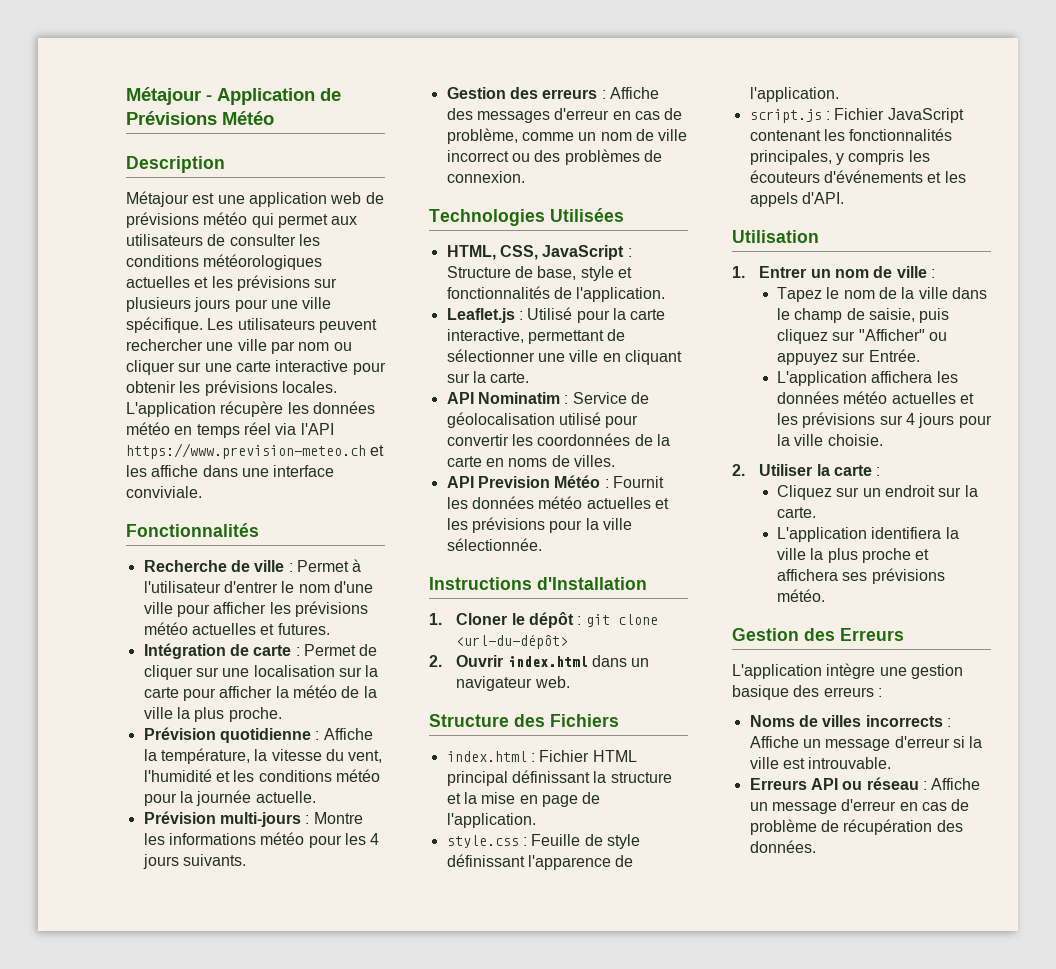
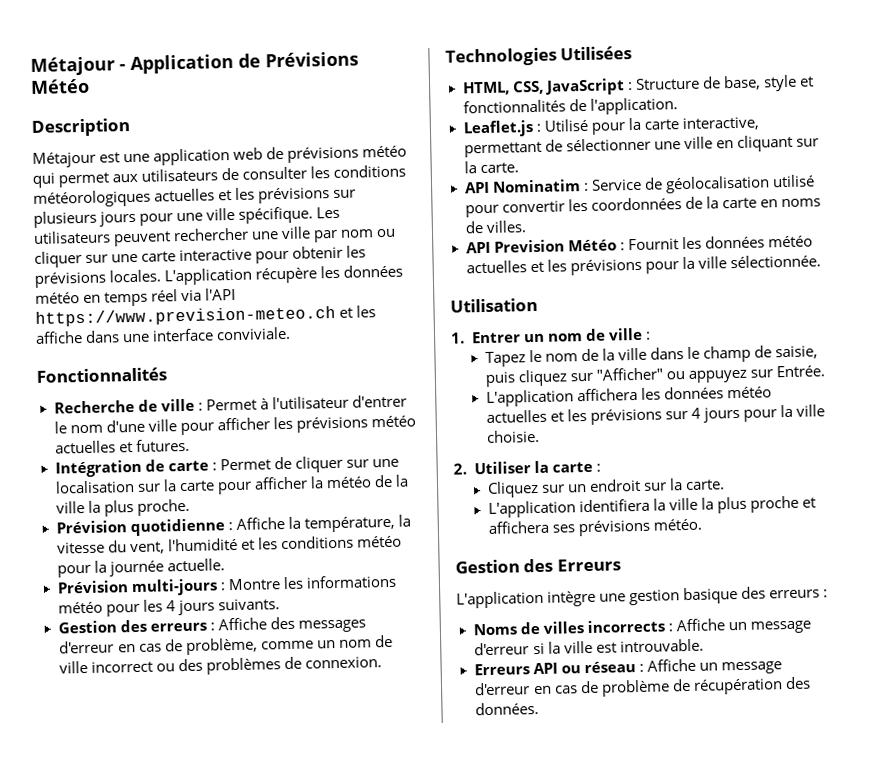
[429,577,647,590] [429,612,658,628] [456,634,569,649] [429,655,650,667] [456,676,570,691] [429,714,619,727] [446,750,637,762] [446,770,672,786] [446,792,601,807] [446,813,536,828] [446,834,640,849] [446,854,634,870] [749,87,839,102] [749,108,964,123] [749,128,953,141] [749,150,930,165] [749,170,966,183] [749,192,844,207] // Instructions d'Installation // 1. Cloner le dépôt : git clone <url-du-dépôt> // 2. Ouvrir index.html dans un navigateur web. // Structure des Fichiers // index.html : Fichier HTML principal définissant la structure et la mise en page de l'application. // style.css : Feuille de style définissant l'apparence de l'application. // script.js : Fichier JavaScript contenant les fonctionnalités principales, y compris les écouteurs d'événements et les appels d'API. -> (821, 261) none

